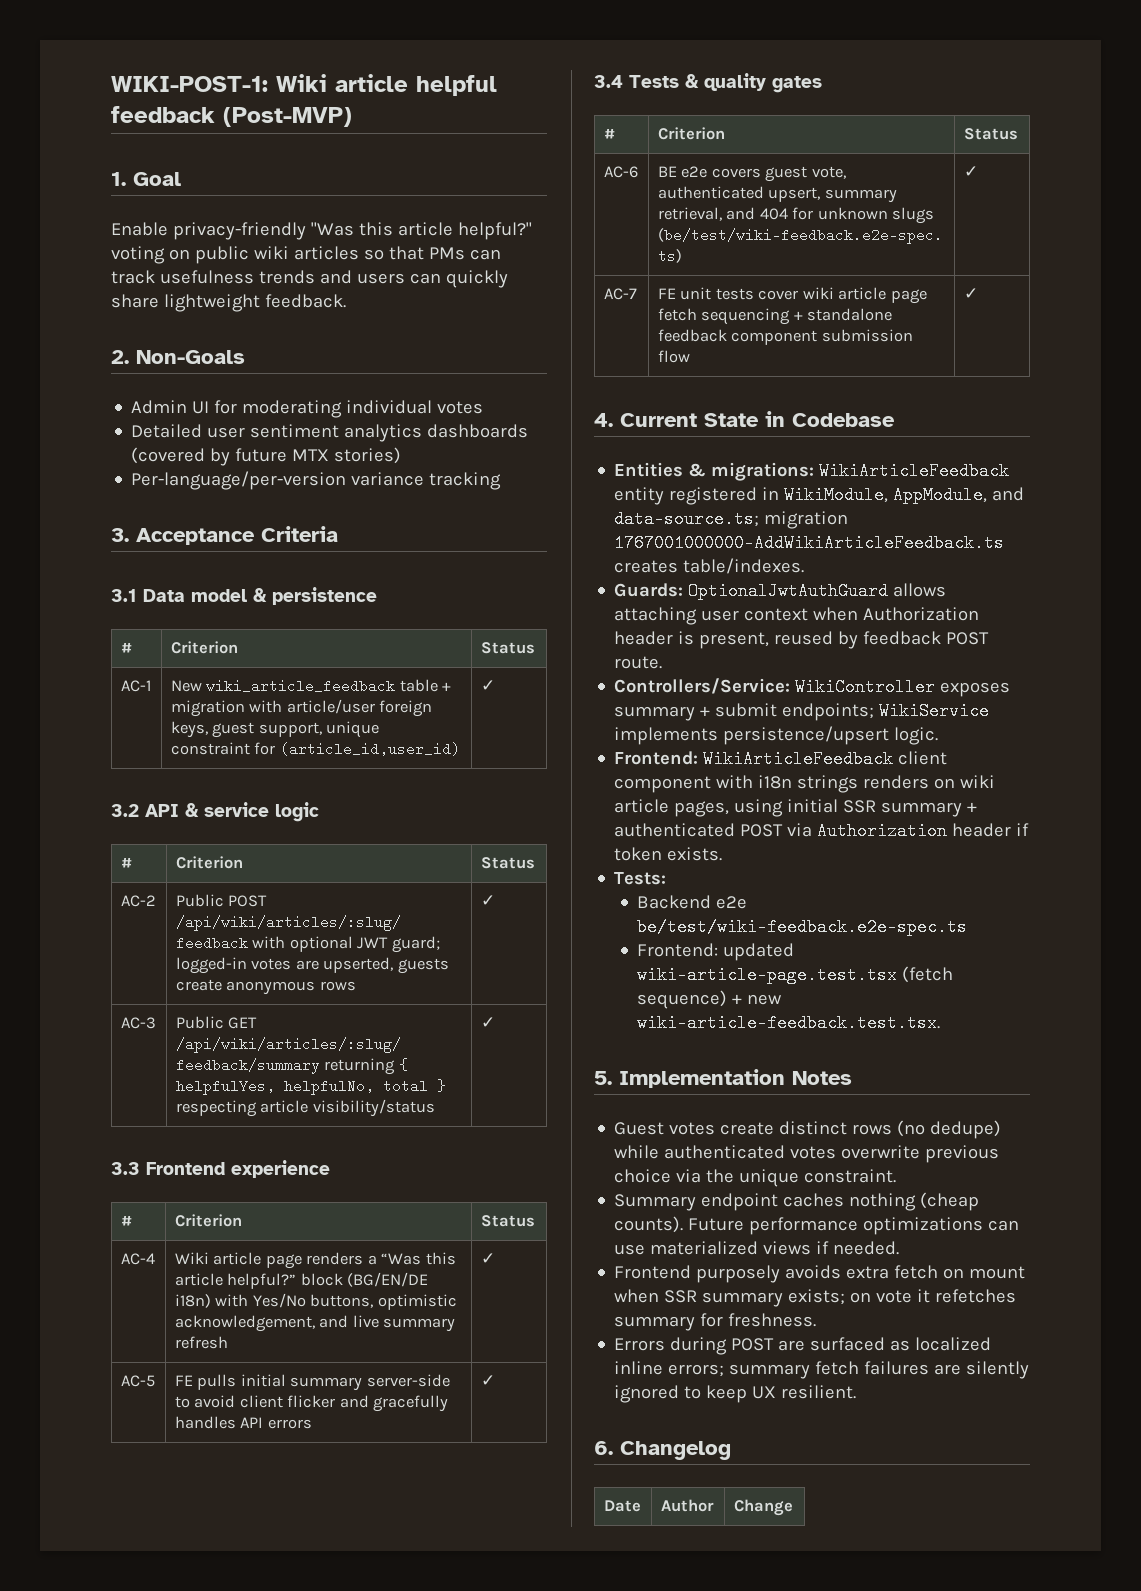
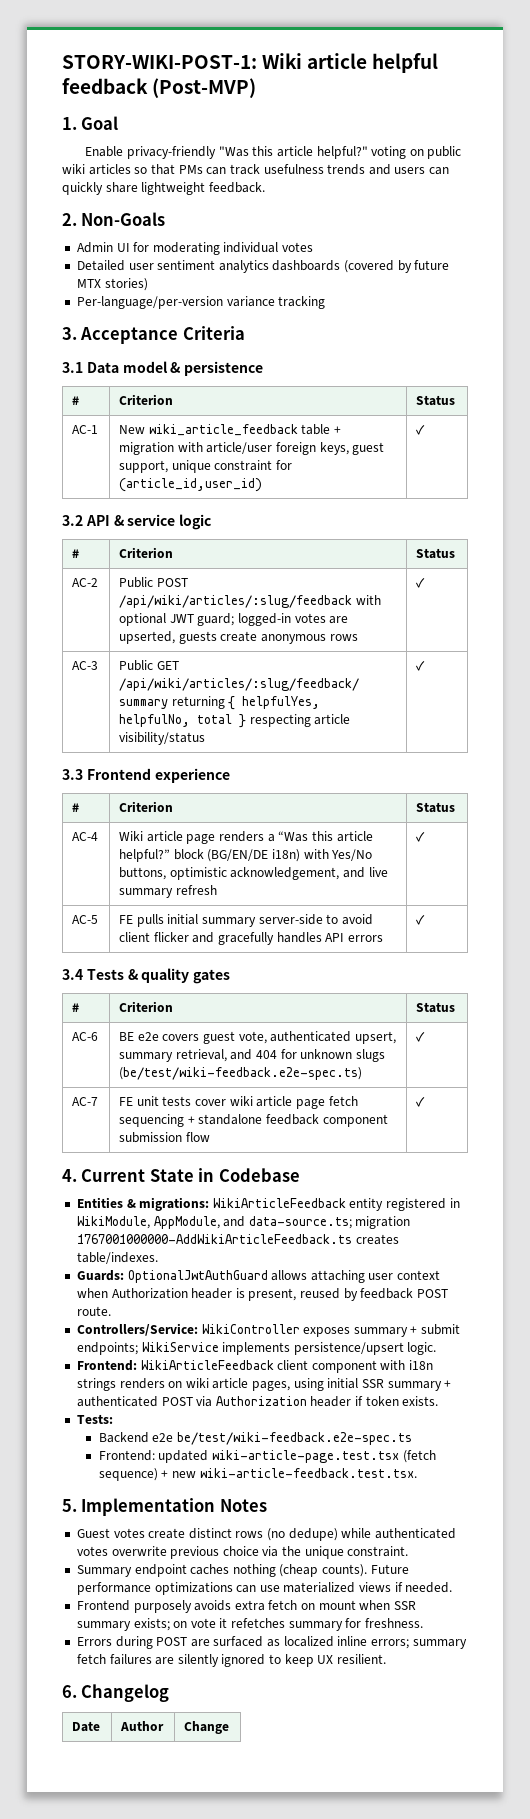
[111,76,268,92] WIKI-POST-1: -> [62,55,257,69] STORY-WIKI-POST-1:

